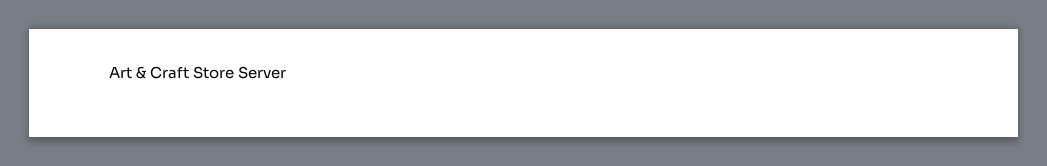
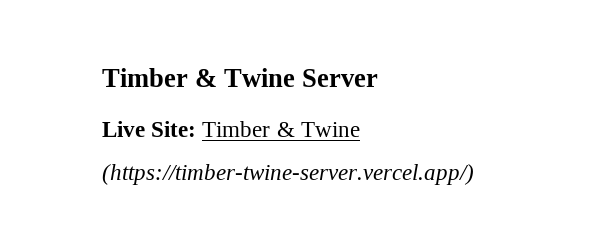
[109,66,287,79] Art & Craft Store Server -> [102,68,379,87] [102,121,360,137] [102,164,474,185] Timber & Twine Server // Live Site: Timber & Twine // (https://timber-twine-server.vercel.app/)

